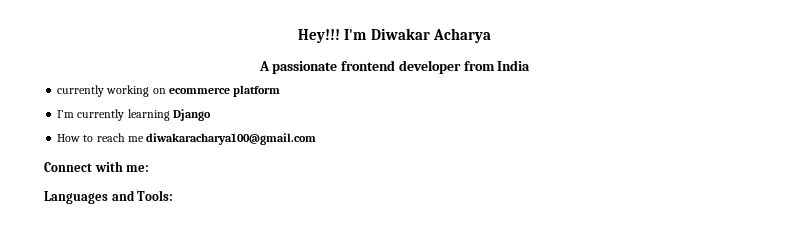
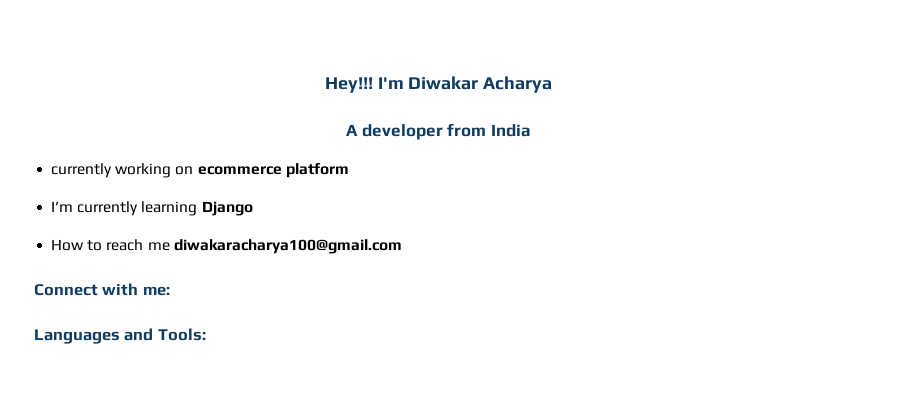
[272,60,396,74] passionate frontend -> (359, 130) none

